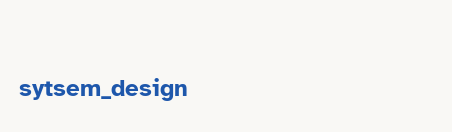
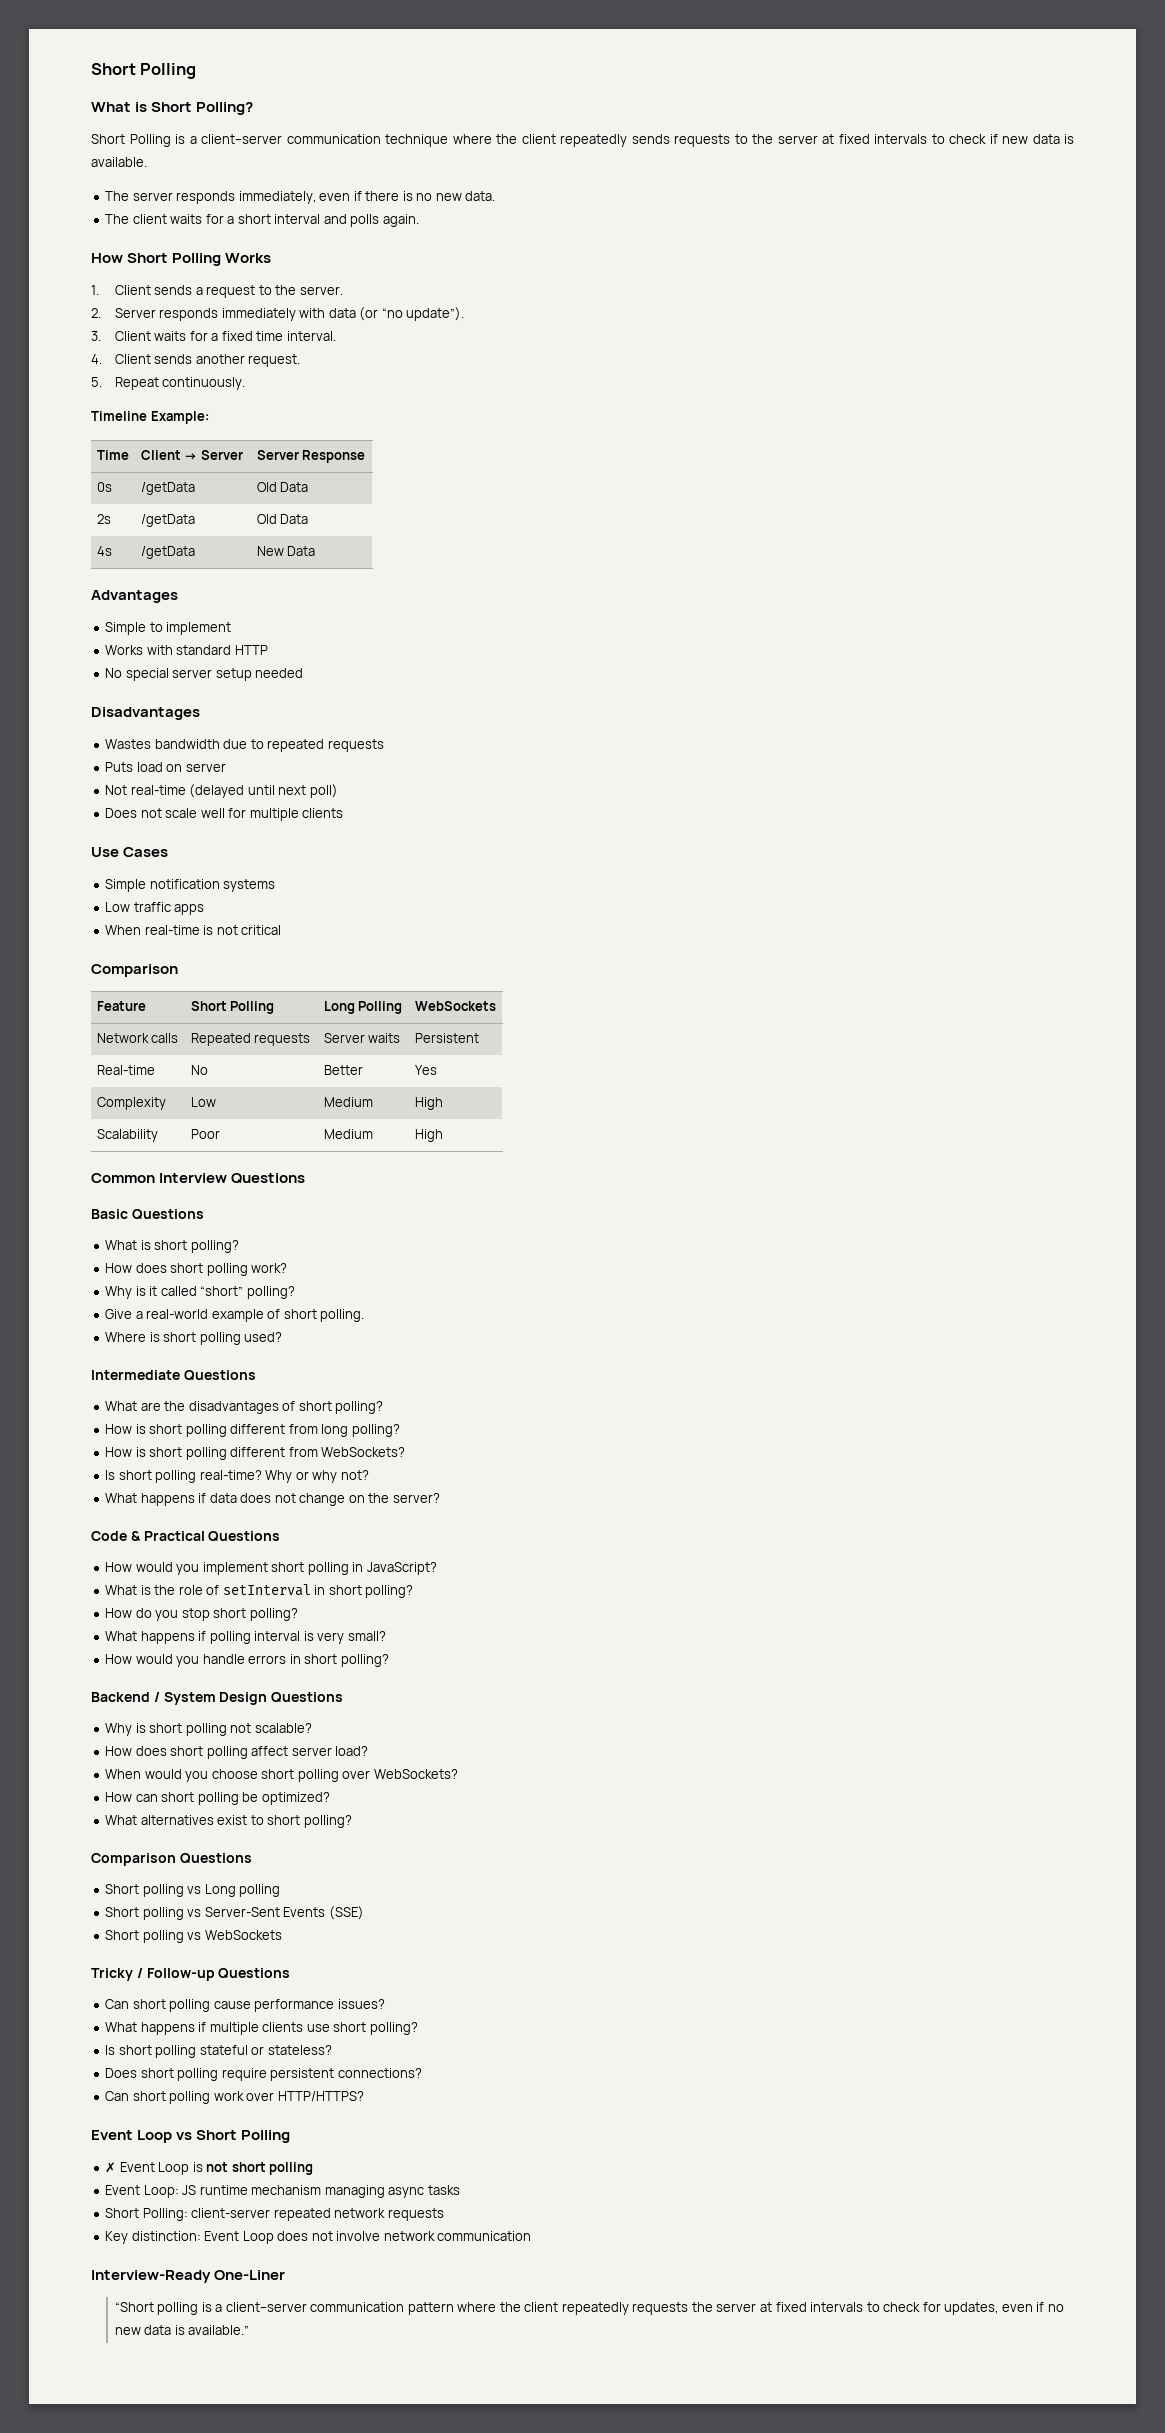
[19,78,188,101] sytsem_design -> [91,63,197,79] [91,102,254,115] [91,134,1074,147] [91,157,147,167] [105,191,496,204] [105,214,419,227] [91,253,272,266] [91,285,343,298] [91,307,465,321] [91,331,336,341] [91,354,301,367] [91,377,246,390] [91,411,209,424] [96,450,129,460] [140,450,243,460] [256,450,366,463] [96,482,112,492] [140,482,195,495] [256,482,309,492] [96,514,111,524] [140,514,195,527] [256,514,309,524] [96,546,112,556] [140,546,195,559] [256,546,316,556] [91,590,178,603] [105,622,232,635] [105,645,268,655] [105,668,304,681] [91,707,200,720] [105,739,384,752] [105,762,226,772] [105,784,338,798] [105,808,344,821] [91,847,169,857] [105,879,276,892] [105,902,205,915] [105,925,282,935] [91,964,178,977] [96,1001,146,1011] [190,1001,275,1014] [323,1001,403,1014] [414,1001,496,1011] [96,1033,179,1043] [190,1033,311,1046] [323,1033,401,1043] [414,1033,479,1043] [96,1065,155,1075] [190,1065,208,1075] [323,1065,363,1075] [414,1065,437,1075] [96,1097,166,1110] [190,1097,216,1107] [323,1097,373,1107] [414,1097,443,1110] [96,1129,158,1142] [190,1129,220,1139] [323,1129,373,1139] [414,1129,443,1142] [91,1173,306,1184] [91,1209,204,1220] [105,1240,239,1253] [105,1263,288,1276] [105,1286,295,1299] [105,1309,365,1322] [105,1332,283,1345] [91,1370,256,1381] [105,1401,384,1414] [105,1424,400,1437] [105,1447,406,1460] [105,1470,369,1483] [105,1493,440,1506] [91,1531,281,1542] [105,1562,437,1575] [105,1584,414,1598] [105,1608,298,1621] [105,1631,386,1644] [105,1654,389,1667] [91,1692,344,1705] [105,1723,312,1736] [105,1746,369,1759] [105,1769,458,1782] [105,1792,330,1805] [105,1815,352,1828] [91,1853,252,1866] [105,1884,281,1897] [105,1906,364,1920] [105,1930,282,1943] [91,1968,291,1981] [105,1999,385,2012] [105,2022,418,2035] [105,2045,332,2058] [105,2068,422,2081] [105,2091,364,2104] [91,2130,291,2143] [105,2162,314,2175] [105,2185,460,2198] [105,2208,444,2221] [105,2231,532,2244] [91,2270,286,2283] [114,2302,1064,2315] [114,2325,250,2335] Short Polling // What is Short Polling? // Short Polling is a client–server communication technique where the client repeatedly sends requests to the server at fixed intervals to check if new data is available. // The server responds immediately, even if there is no new data. // The client waits for a short interval and polls again. // How Short Polling Works // 1. Client sends a request to the server. // 2. Server responds immediately with data (or “no update”). // 3. Client waits for a fixed time interval. // 4. Client sends another request. // 5. Repeat continuously. // Timeline Example: // Time | Client → Server | Server Response // 0s | /getData | Old Data // 2s | /getData | Old Data // 4s | /getData | New Data // Advantages // Simple to implement // Works with standard HTTP // No special server setup needed // Disadvantages // Wastes bandwidth due to repeated requests // Puts load on server // Not real-time (delayed until next poll) // Does not scale well for multiple clients // Use Cases // Simple notification systems // Low traffic apps // When real-time is not critical // Comparison // Feature | Short Polling | Long Polling | WebSockets // Network calls | Repeated requests | Server waits | Persistent // Real-time | No | Better | Yes // Complexity | Low | Medium | High // Scalability | Poor | Medium | High // Common Interview Questions // Basic Questions // What is short polling? // How does short polling work? // Why is it called “short” polling? // Give a real-world example of short polling. // Where is short polling used? // Intermediate Questions // What are the disadvantages of short polling? // How is short polling different from long polling? // How is short polling different from WebSockets? // Is short polling real-time? Why or why not? // What happens if data does not change on the server? // Code & Practical Questions // How would you implement short polling in JavaScript? // What is the role of setInterval in short polling? // How do you stop short polling? // What happens if polling interval is very small? // How would you handle errors in short polling? // Backend / System Design Questions // Why is short polling not scalable? // How does short polling affect server load? // When would you choose short polling over WebSockets? // How can short polling be optimized? // What alternatives exist to short polling? // Comparison Questions // Short polling vs Long polling // Short polling vs Server-Sent Events (SSE) // Short polling vs WebSockets // Tricky / Follow-up Questions // Can short polling cause performance issues? // What happens if multiple clients use short polling? // Is short polling stateful or stateless? // Does short polling require persistent connections? // Can short polling work over HTTP/HTTPS? // Event Loop vs Short Polling // ✗ Event Loop is not short polling // Event Loop: JS runtime mechanism managing async tasks // Short Polling: client-server repeated network requests // Key distinction: Event Loop does not involve network communication // Interview-Ready One-Liner // “Short polling is a client–server communication pattern where the client repeatedly requests the server at fixed intervals to check for updates, even if no new data is available.”

